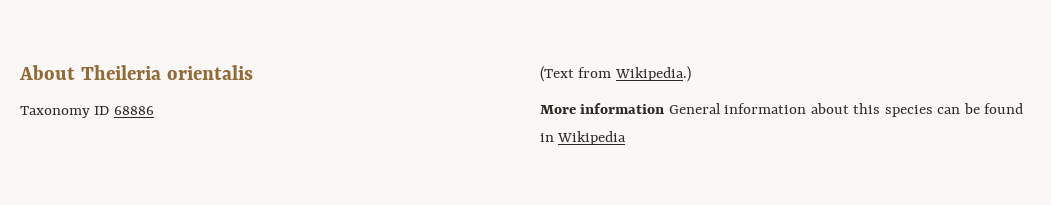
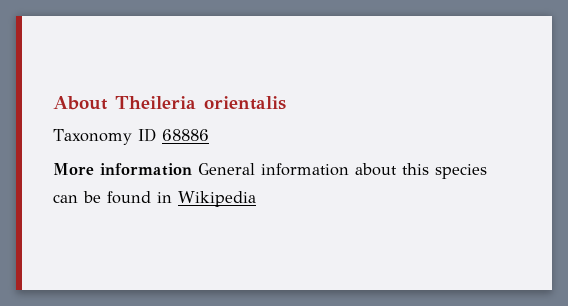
[540,66,691,82] // (Text from Wikipedia.) -> (209, 135) none

